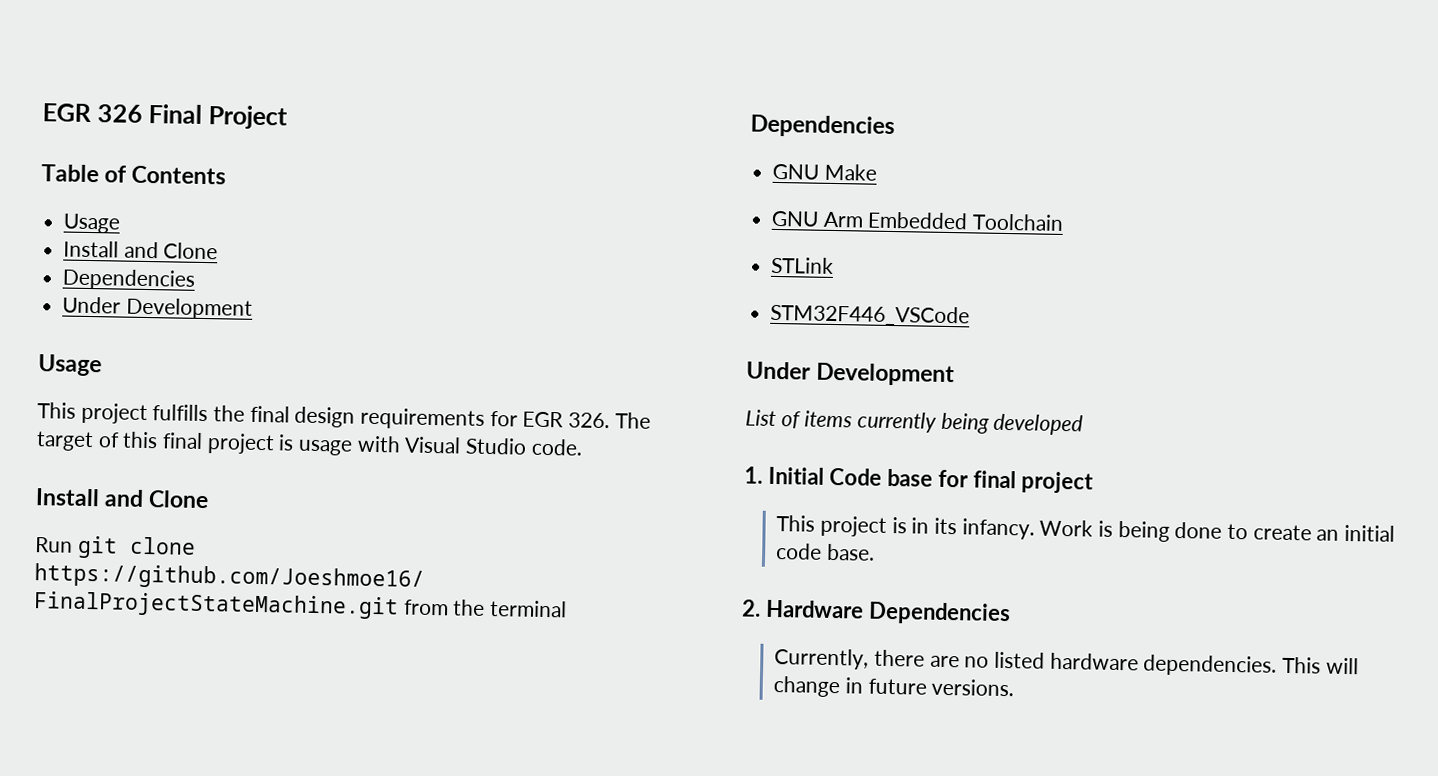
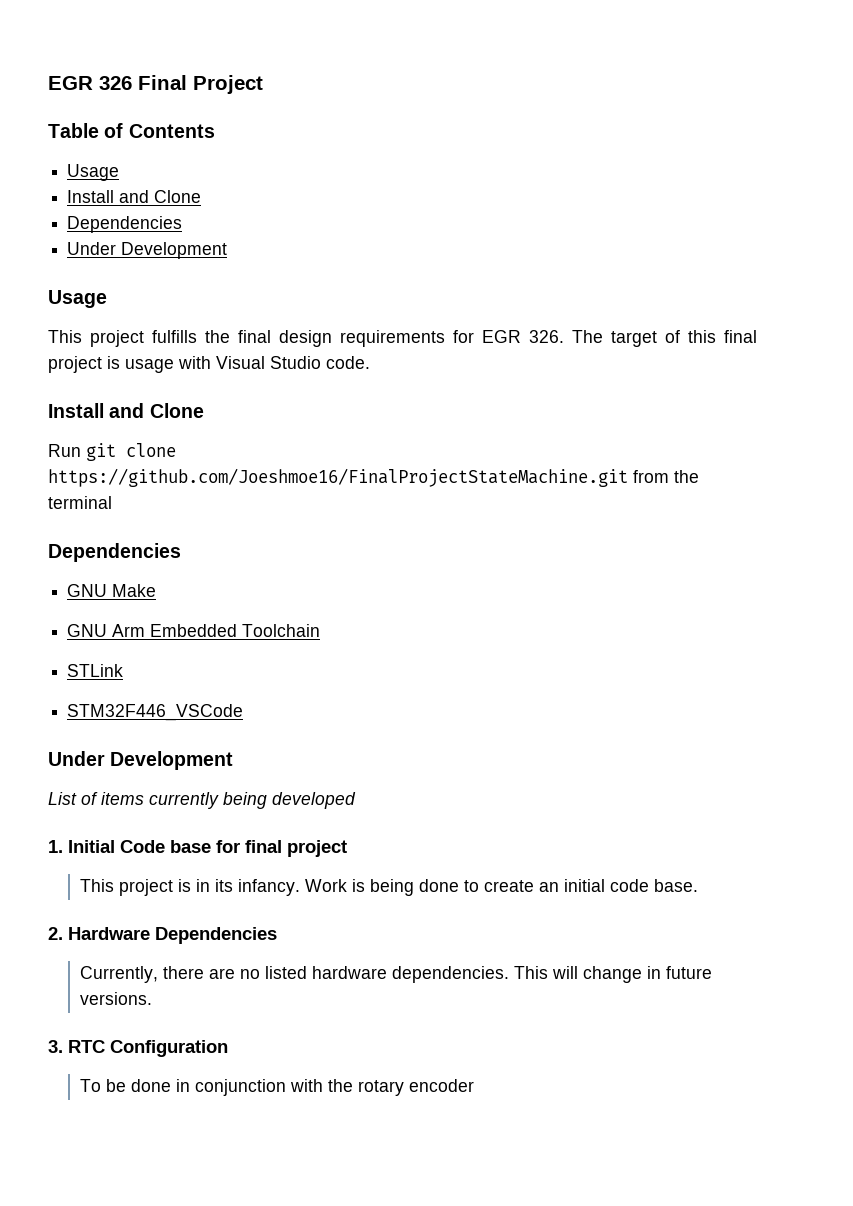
(1015, 687) none -> [48,1040,228,1057] [80,1079,475,1096] // 3. RTC Configuration // To be done in conjunction with the rotary encoder

